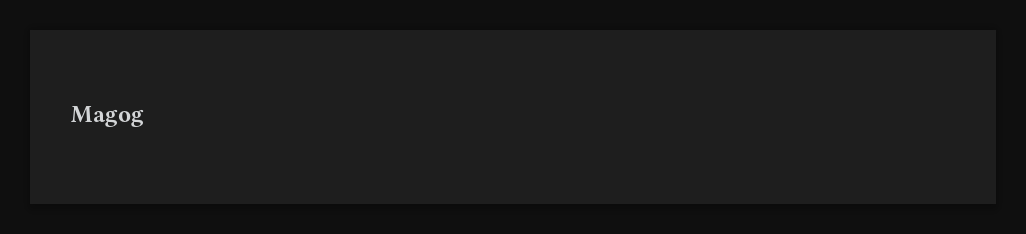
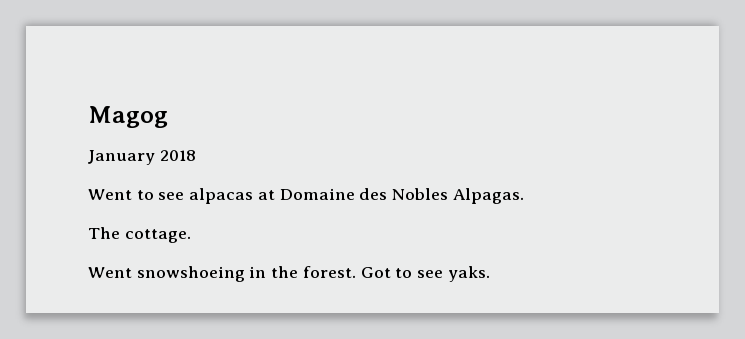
(144, 116) none -> [88,150,196,165] [88,188,524,204] [88,227,191,243] [88,266,490,282] // January 2018 // Went to see alpacas at Domaine des Nobles Alpagas. // The cottage. // Went snowshoeing in the forest. Got to see yaks.

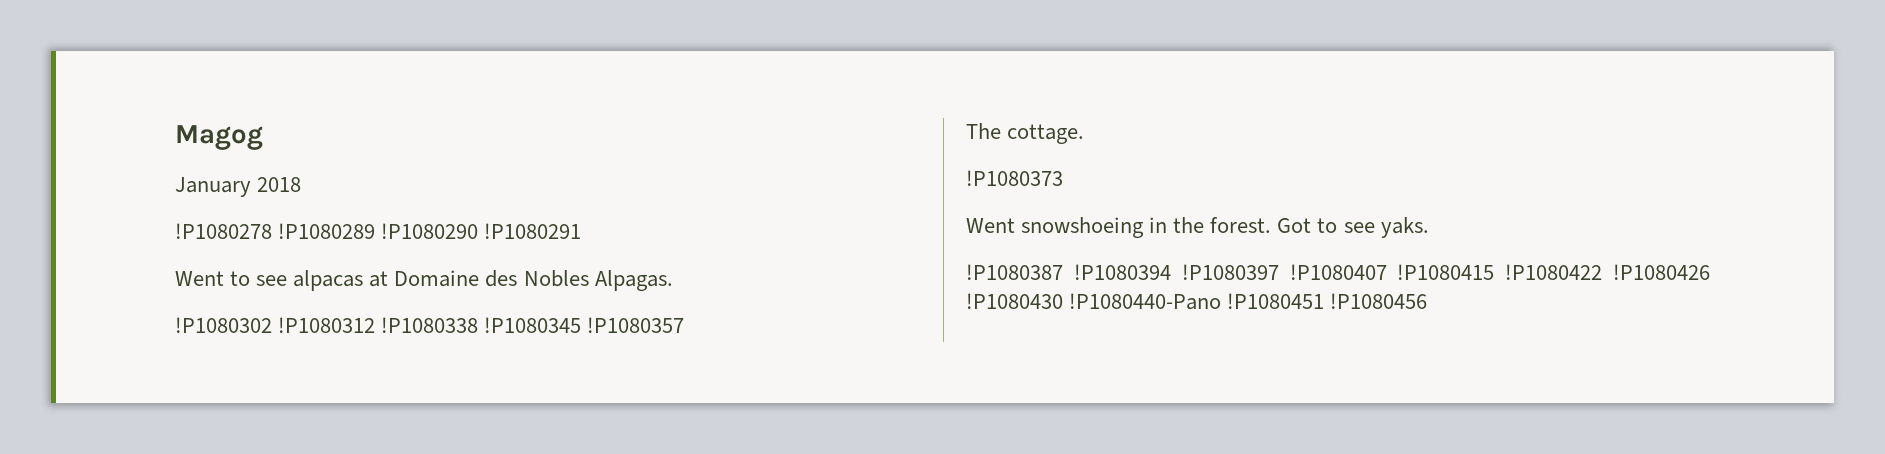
(196, 155) none -> [175,223,582,239] // !P1080278 !P1080289 !P1080290 !P1080291
(524, 196) none -> [175,317,685,333] // !P1080302 !P1080312 !P1080338 !P1080345 !P1080357
(191, 236) none -> [966,170,1063,186] // !P1080373
(490, 274) none -> [966,264,1710,280] [966,293,1428,310] // !P1080387 !P1080394 !P1080397 !P1080407 !P1080415 !P1080422 !P1080426 !P1080430 !P1080440-Pano !P1080451 !P1080456

